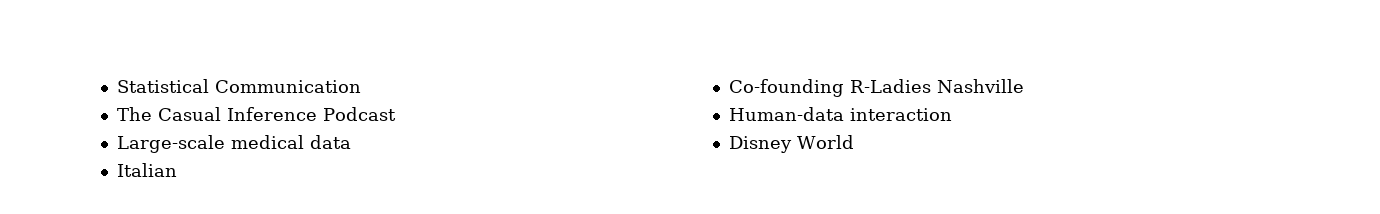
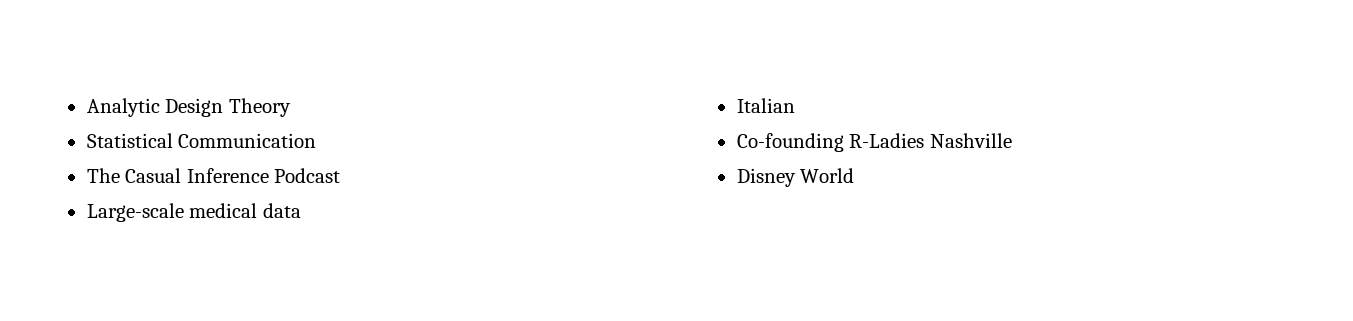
(116, 86) none -> [86,98,291,117] Analytic Design Theory //
[728,107,952,121] // Human-data interaction -> (1012, 140) none

